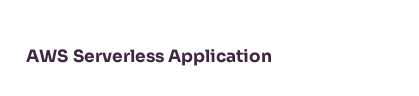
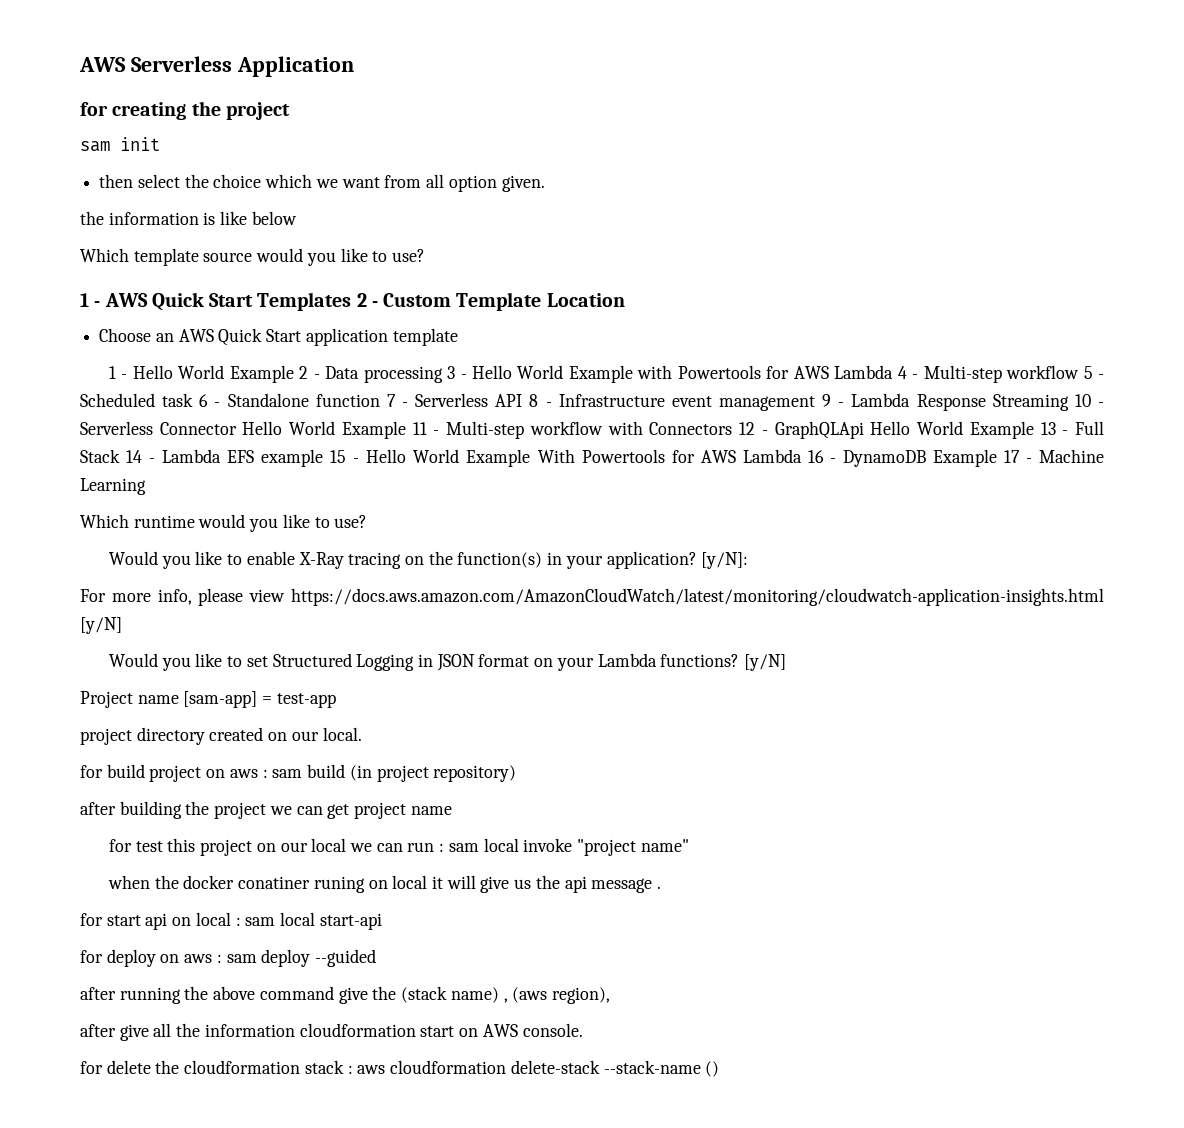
(273, 57) none -> [80,101,290,120] [80,137,160,152] [99,174,545,192] [80,211,297,225] [80,248,426,266] [80,292,625,311] [99,328,458,346] [108,365,1105,383] [80,393,1104,411] [80,421,1104,439] [80,449,1104,467] [80,478,146,495] [80,514,368,532] [108,551,749,569] [80,588,1104,606] [80,617,122,634] [108,653,787,671] [80,691,336,708] [80,727,362,745] [80,764,517,782] [80,801,452,819] [108,838,689,856] [107,875,662,893] [80,912,382,930] [80,949,377,967] [80,986,610,1004] [80,1023,583,1041] [80,1060,720,1077] // for creating the project // sam init // then select the choice which we want from all option given. // the information is like below // Which template source would you like to use? // 1 - AWS Quick Start Templates 2 - Custom Template Location // Choose an AWS Quick Start application template // 1 - Hello World Example 2 - Data processing 3 - Hello World Example with Powertools for AWS Lambda 4 - Multi-step workflow 5 - Scheduled task 6 - Standalone function 7 - Serverless API 8 - Infrastructure event management 9 - Lambda Response Streaming 10 - Serverless Connector Hello World Example 11 - Multi-step workflow with Connectors 12 - GraphQLApi Hello World Example 13 - Full Stack 14 - Lambda EFS example 15 - Hello World Example With Powertools for AWS Lambda 16 - DynamoDB Example 17 - Machine Learning // Which runtime would you like to use? // Would you like to enable X-Ray tracing on the function(s) in your application? [y/N]: // For more info, please view https://docs.aws.amazon.com/AmazonCloudWatch/latest/monitoring/cloudwatch-application-insights.html [y/N] // Would you like to set Structured Logging in JSON format on your Lambda functions? [y/N] // Project name [sam-app] = test-app // project directory created on our local. // for build project on aws : sam build (in project repository) // after building the project we can get project name // for test this project on our local we can run : sam local invoke "project name" // when the docker conatiner runing on local it will give us the api message . // for start api on local : sam local start-api // for deploy on aws : sam deploy --guided // after running the above command give the (stack name) , (aws region), // after give all the information cloudformation start on AWS console. // for delete the cloudformation stack : aws cloudformation delete-stack --stack-name ()

